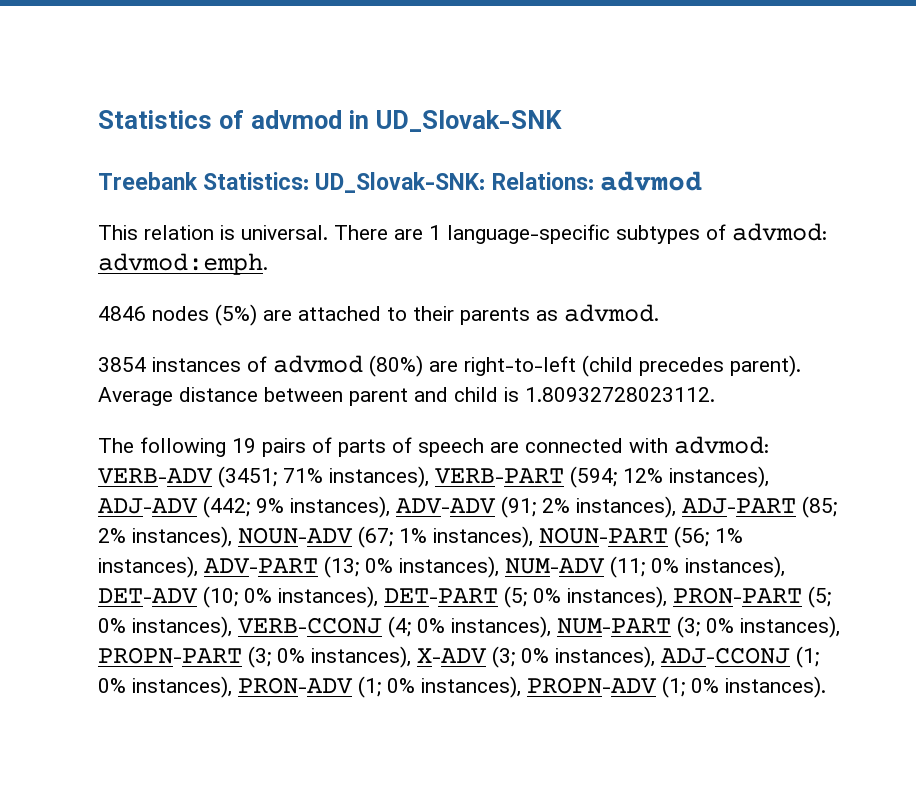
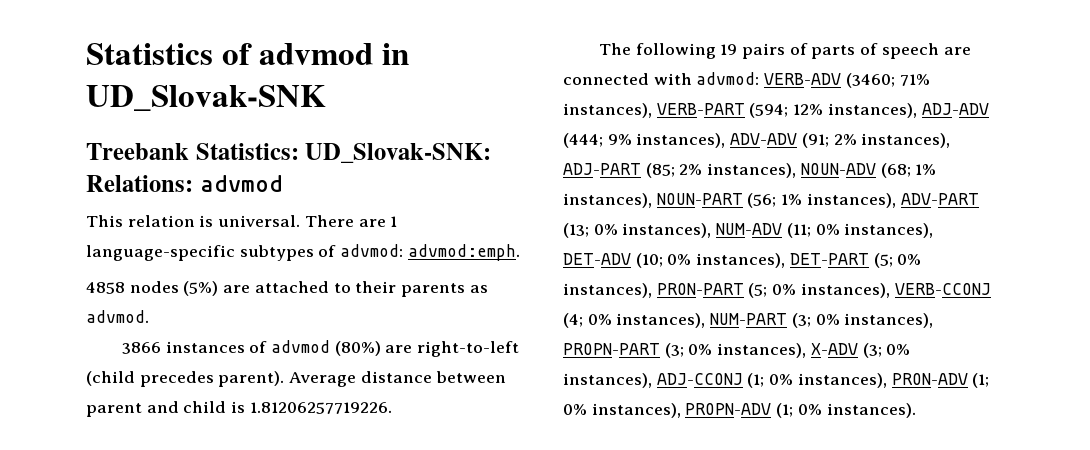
[98,306,146,321] 4846 -> [86,282,125,294] 4858
[98,357,146,372] 3854 -> [121,342,161,354] 3866
[525,387,715,402] 1.80932728023112. -> [249,402,392,414] 1.81206257719226.
[218,466,277,488] (3451; -> [845,73,895,88] (3460;
[203,496,250,518] (442; -> [563,133,603,148] (444;
[358,526,393,548] (67; -> [880,163,911,178] (68;

